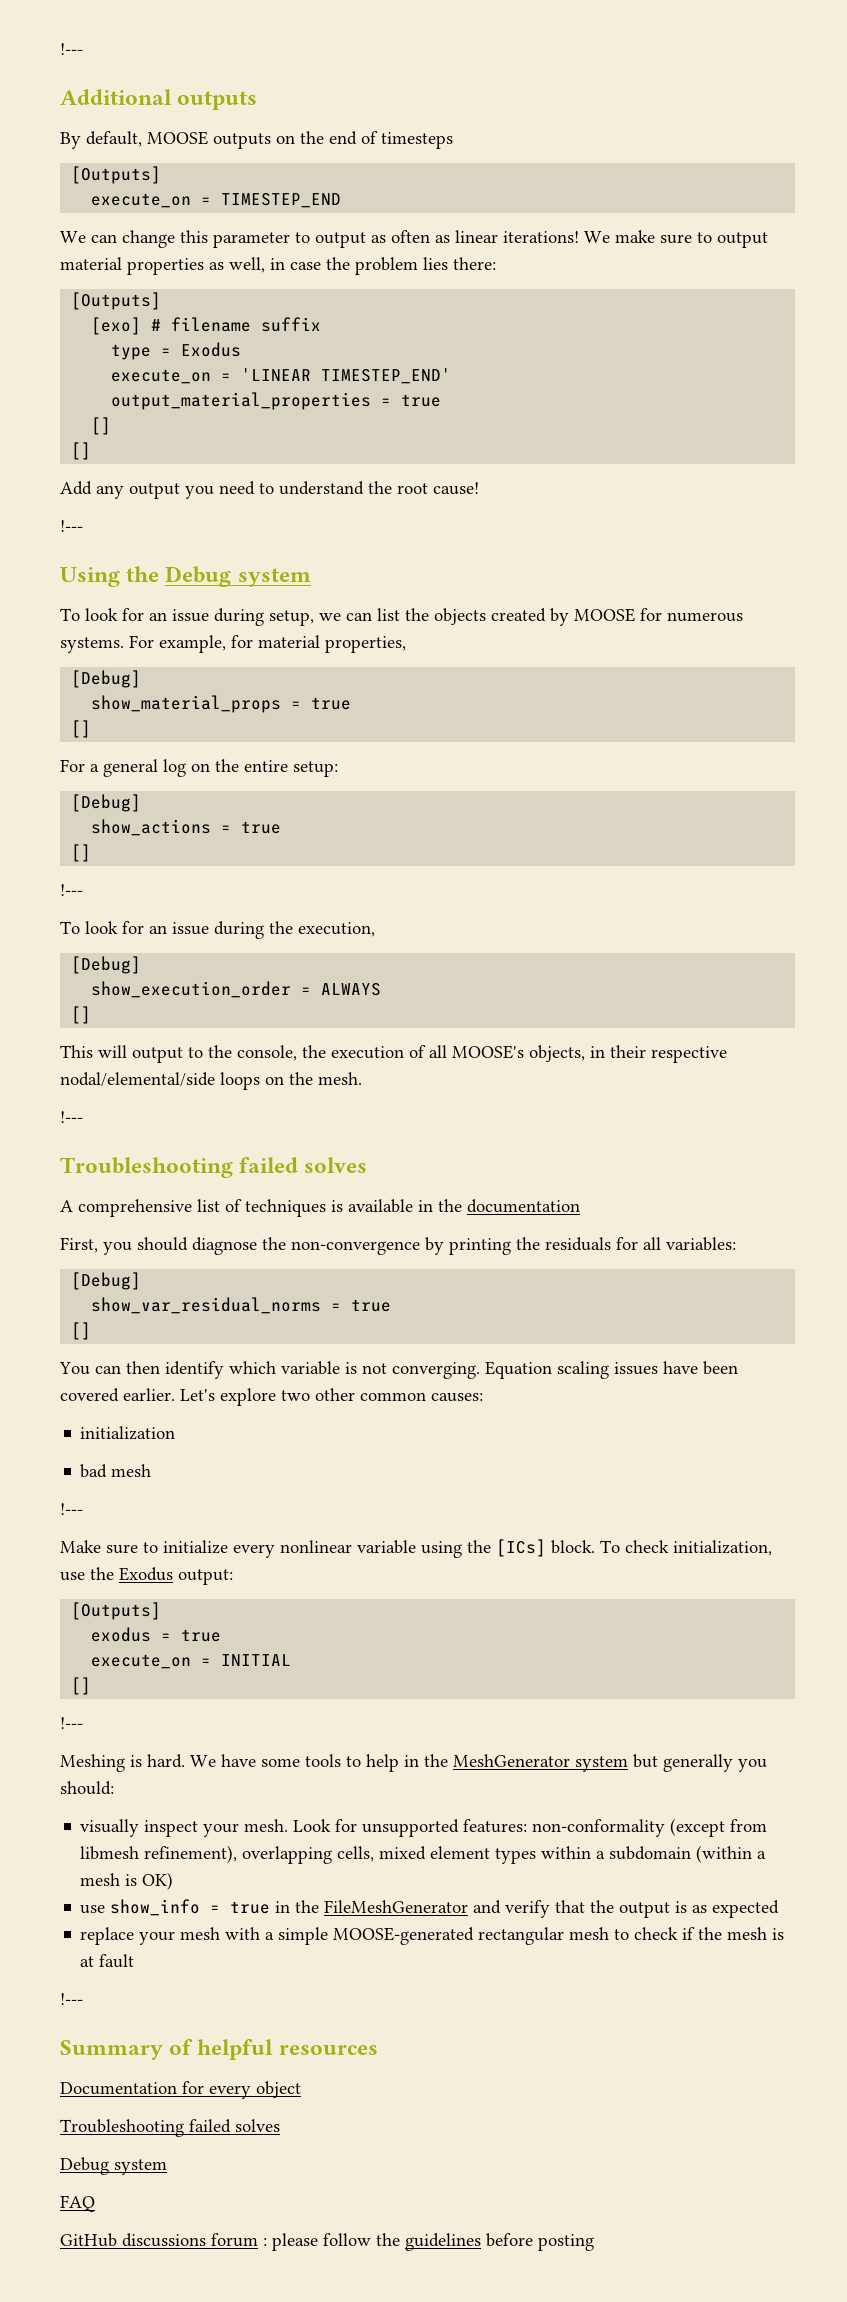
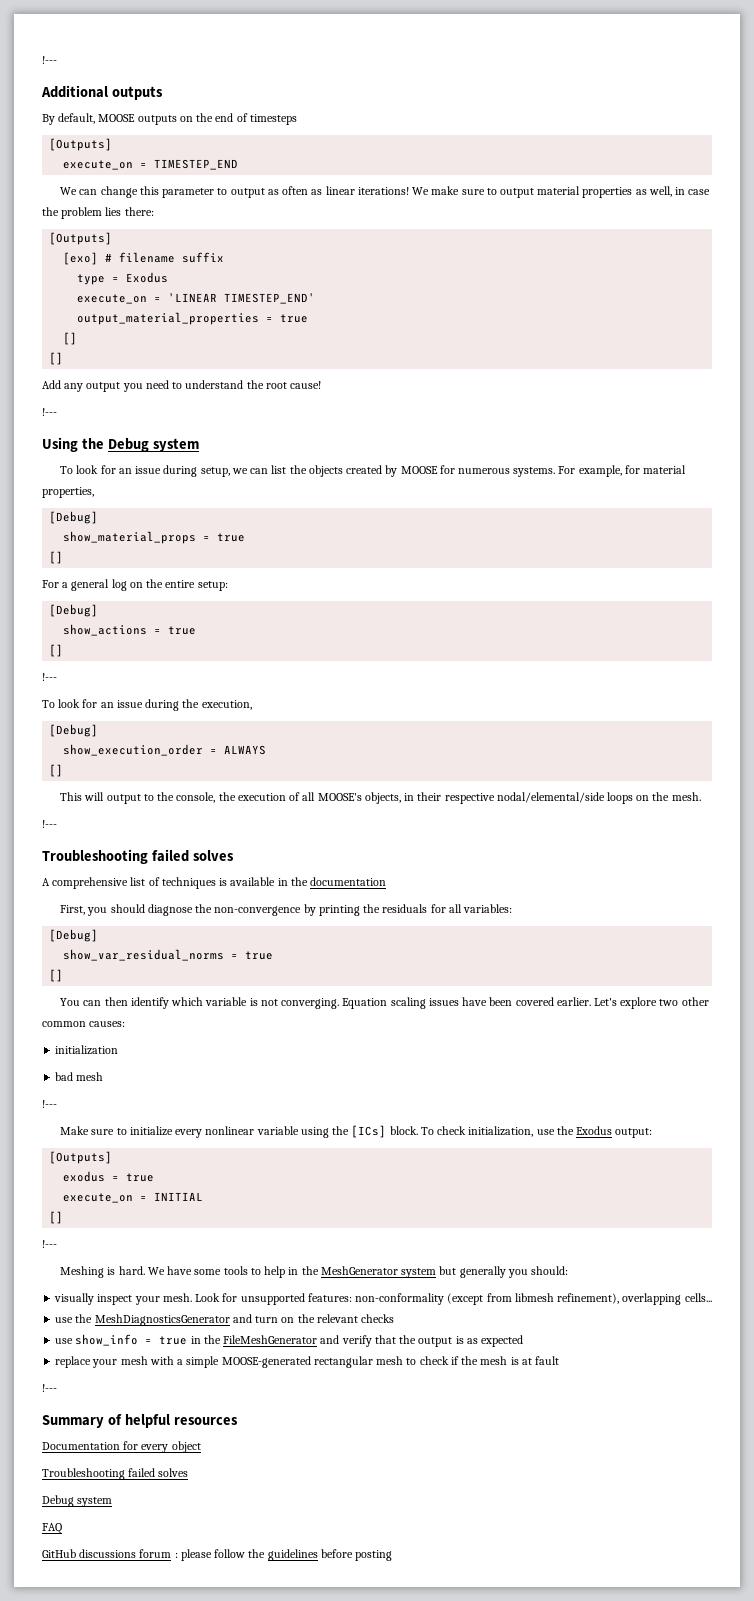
[337,1845,767,1864] [80,1872,174,1890] cells, mixed element types within a subdomain (within a mesh is OK) -> [684,1293,712,1302] [55,1314,395,1326] cells... // use the MeshDiagnosticsGenerator and turn on the relevant checks

